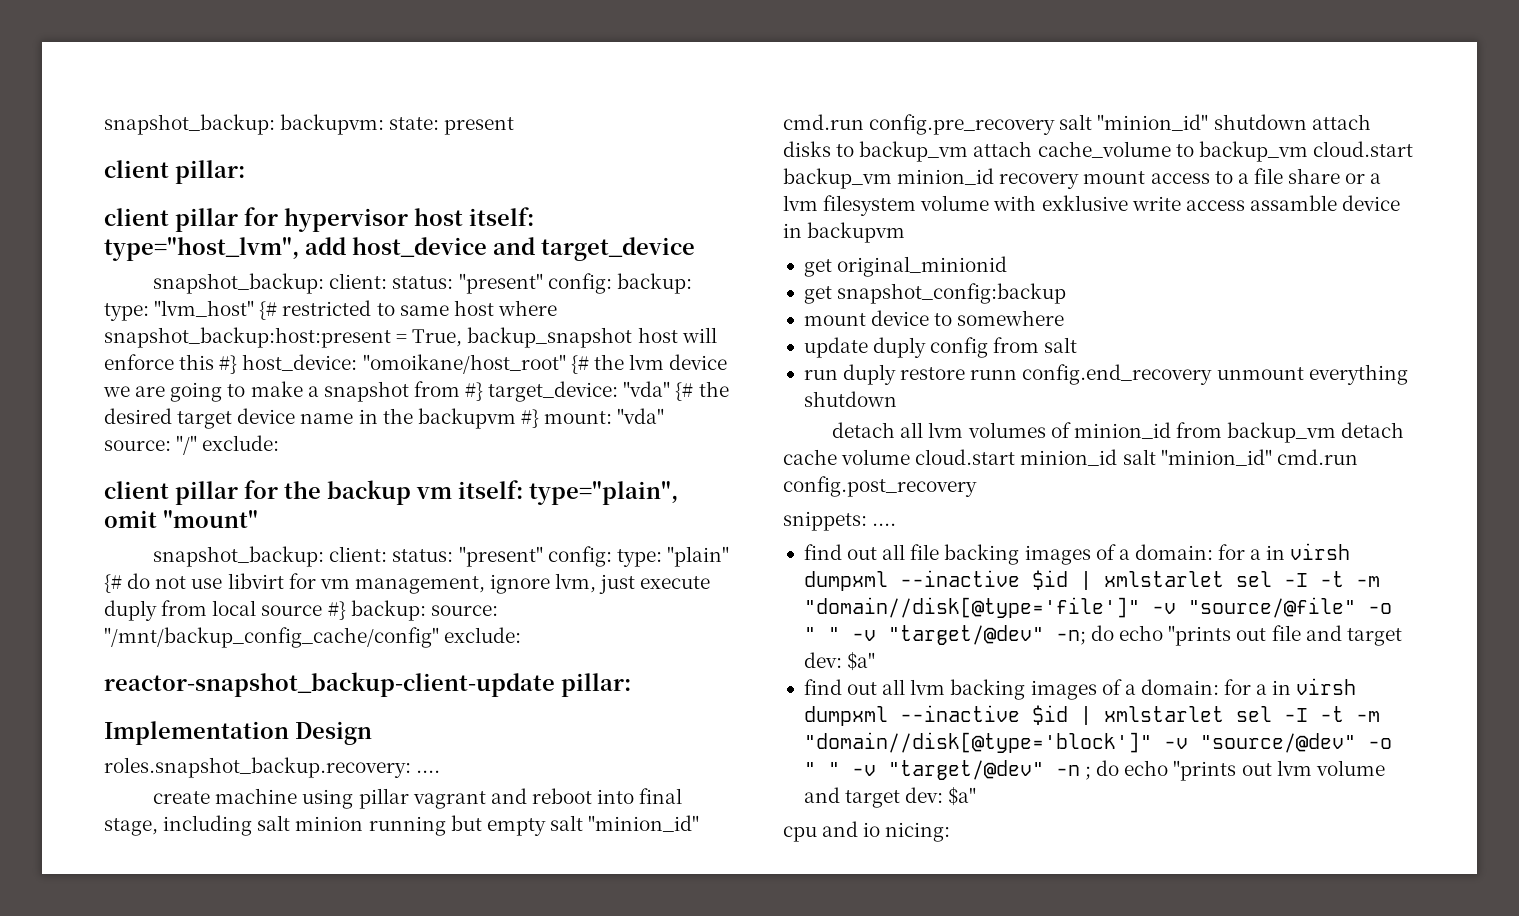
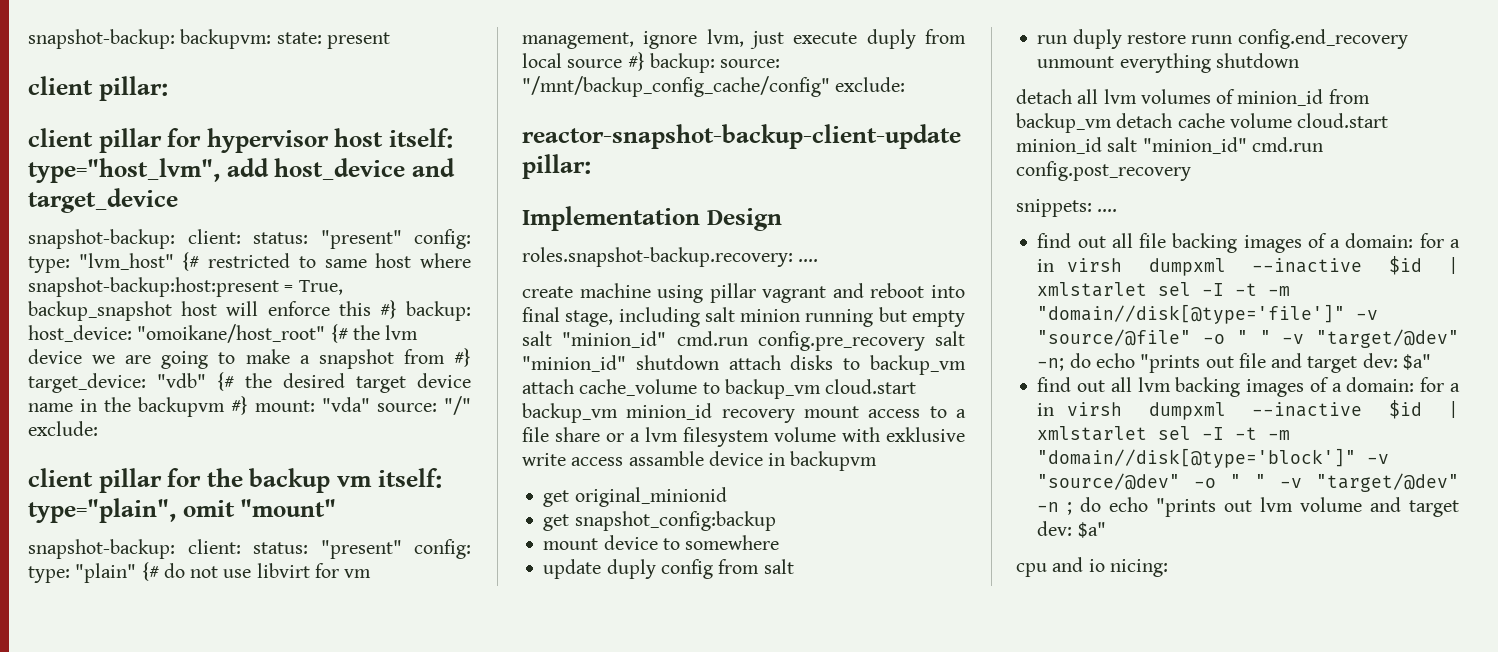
[104,114,275,135] snapshot_backup: -> [28,29,175,49] snapshot-backup:
[153,273,692,294] snapshot_backup: client: status: "present" config: backup: -> [28,229,471,249] snapshot-backup: client: status: "present" config:
[104,327,391,348] snapshot_backup:host:present -> [28,277,279,297] snapshot-backup:host:present
(238, 364) none -> [406,301,472,321] backup:
[623,381,671,397] "vda" -> [157,373,206,388] "vdb"
[153,546,325,567] snapshot_backup: -> [28,539,175,559] snapshot-backup:
[104,672,555,697] reactor-snapshot_backup-client-update -> [522,124,961,149] reactor-snapshot-backup-client-update
[104,757,411,778] roles.snapshot_backup.recovery: -> [522,247,793,267] roles.snapshot-backup.recovery:

